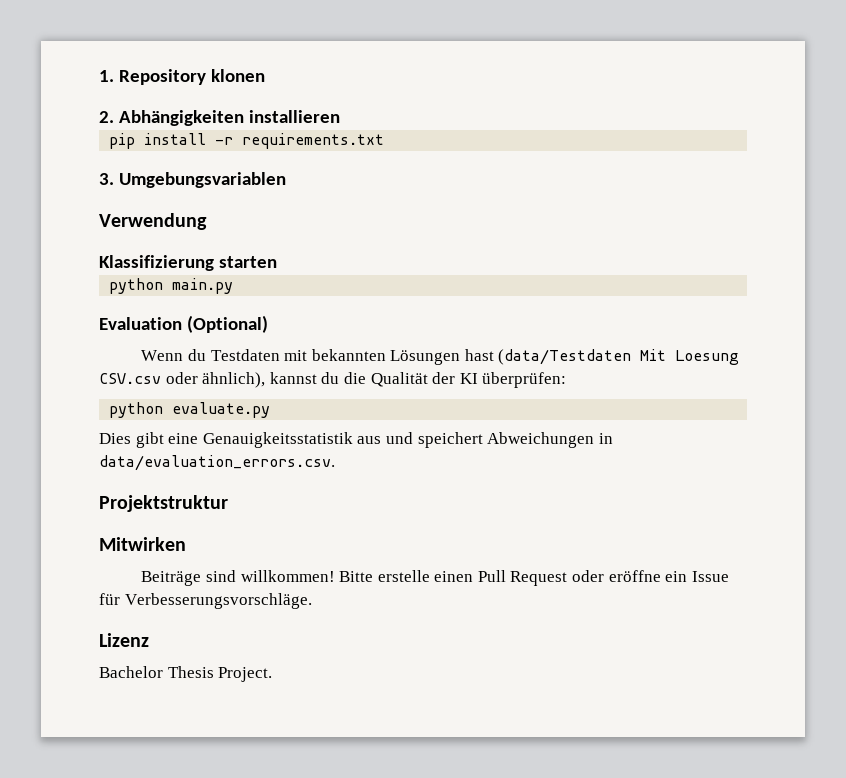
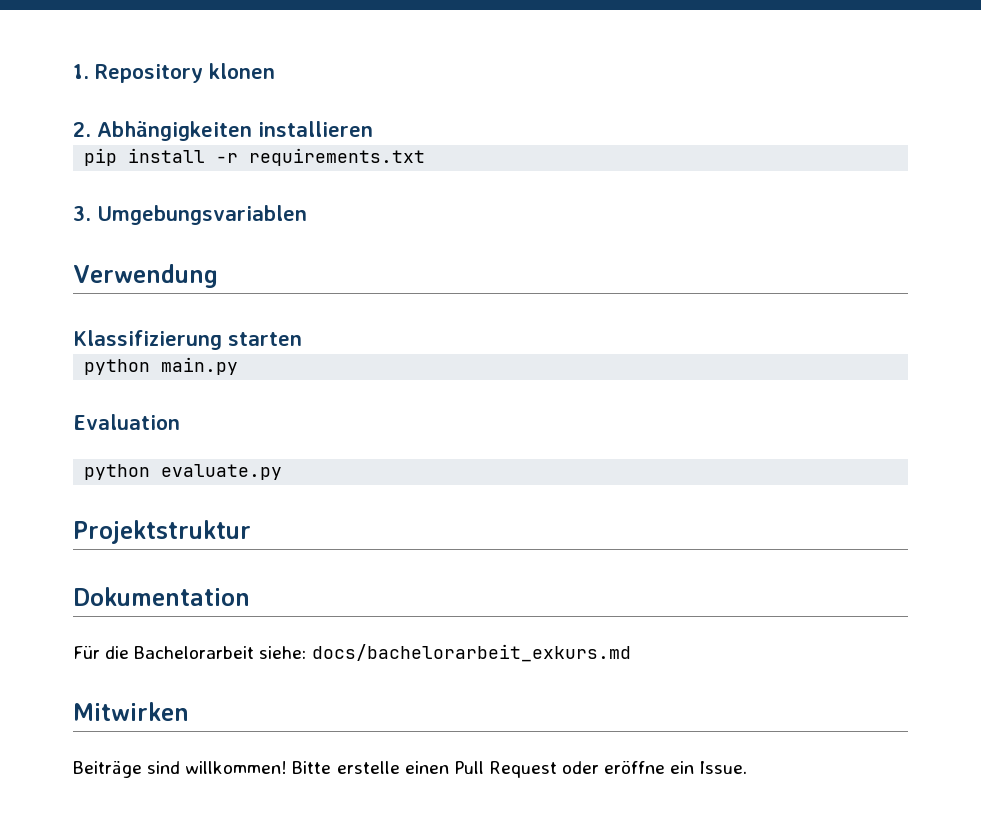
[186,315,268,333] [141,349,740,365] [99,372,567,388] [109,402,271,418] [99,432,613,448] [99,455,335,471] [99,495,228,512] (Optional) // Wenn du Testdaten mit bekannten Lösungen hast (data/Testdaten Mit Loesung CSV.csv oder ähnlich), kannst du die Qualität der KI überprüfen: // python evaluate.py // Dies gibt eine Genauigkeitsstatistik aus und speichert Abweichungen in data/evaluation_errors.csv. // Projektstruktur -> [84,464,283,480] [73,520,251,544] [73,587,250,606] [73,644,631,662] // python evaluate.py // Projektstruktur // Dokumentation // Für die Bachelorarbeit siehe: docs/bachelorarbeit_exkurs.md
[691,571,729,582] [99,593,312,609] [99,633,149,647] [99,666,273,682] Issue für Verbesserungsvorschläge. // Lizenz // Bachelor Thesis Project. -> [699,761,748,774] Issue.

